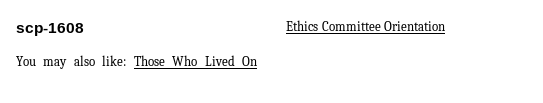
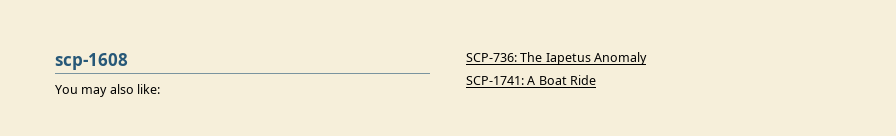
[133,55,257,66] [286,20,446,31] Those Who Lived On Ethics Committee Orientation -> [466,52,648,65] [466,75,597,85] // SCP-736: The Iapetus Anomaly // SCP-1741: A Boat Ride

